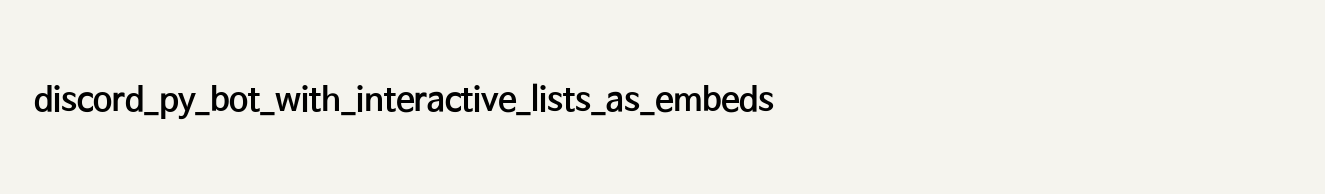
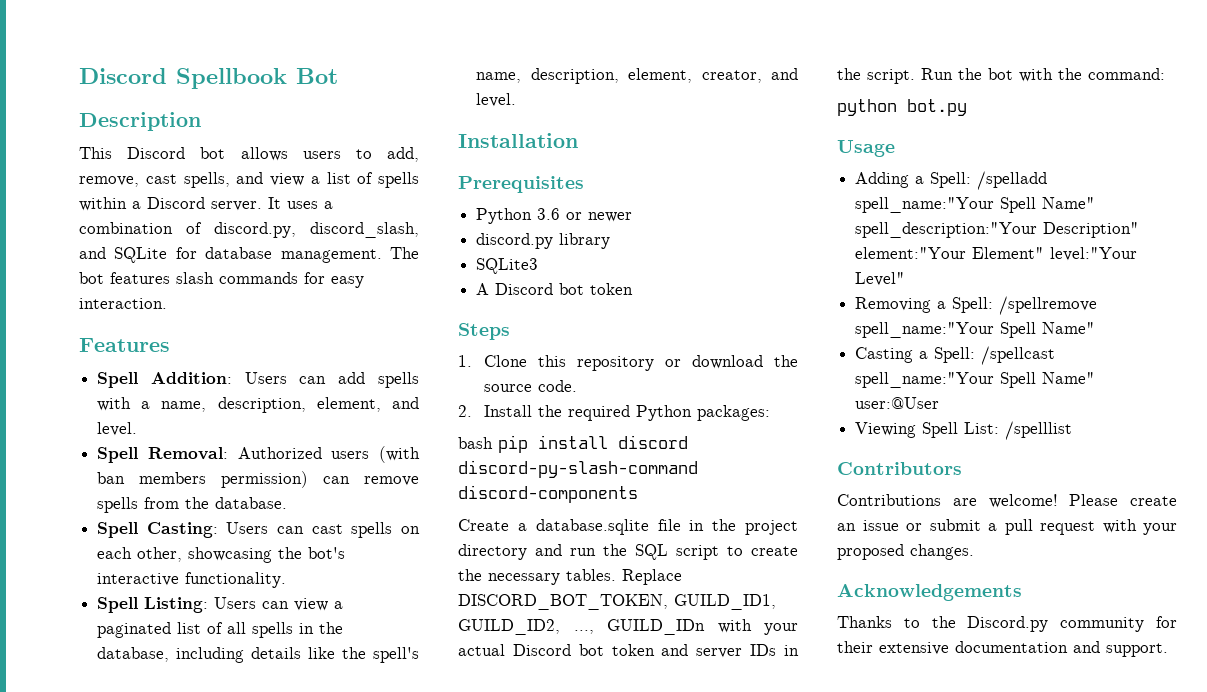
[34,83,774,120] discord_py_bot_with_interactive_lists_as_embeds -> [79,68,338,89] [79,112,201,131] [79,147,419,162] [79,172,419,188] [79,197,333,211] [79,222,419,238] [79,247,419,263] [79,272,364,288] [79,298,167,309] [79,338,170,352] [97,372,419,388] [97,397,420,413] [97,422,138,436] [97,446,420,463] [97,471,419,488] [97,497,288,513] [97,522,420,538] [97,547,346,563] [97,572,287,588] [97,597,344,613] [97,622,344,638] [97,647,420,663] [476,68,798,84] [476,93,517,107] [458,133,578,148] [458,176,584,193] [476,208,633,224] [476,233,611,249] [476,258,539,274] [476,283,634,295] [458,323,510,340] [458,355,798,371] [483,380,577,392] [458,405,770,421] [458,435,688,453] [458,460,698,478] [458,485,638,503] [458,519,798,535] [458,544,798,560] [458,569,682,585] [458,594,776,610] [458,619,798,635] [458,644,799,658] [837,68,1165,84] [837,99,967,116] [837,140,895,157] [855,171,1048,190] [855,197,1096,213] [855,222,1140,238] [855,247,1138,261] [855,272,906,286] [855,296,1098,315] [855,322,1096,338] [855,346,1056,365] [855,372,1096,388] [855,397,940,409] [855,421,1073,440] [837,462,962,475] [837,494,1177,508] [837,519,1177,535] [837,544,974,560] [837,584,1022,601] [837,616,1177,632] [837,641,1168,657] Discord Spellbook Bot // Description // This Discord bot allows users to add, remove, cast spells, and view a list of spells within a Discord server. It uses a combination of discord.py, discord_slash, and SQLite for database management. The bot features slash commands for easy interaction. // Features // Spell Addition: Users can add spells with a name, description, element, and level. // Spell Removal: Authorized users (with ban members permission) can remove spells from the database. // Spell Casting: Users can cast spells on each other, showcasing the bot's interactive functionality. // Spell Listing: Users can view a paginated list of all spells in the database, including details like the spell's name, description, element, creator, and level. // Installation // Prerequisites // Python 3.6 or newer // discord.py library // SQLite3 // A Discord bot token // Steps // 1. Clone this repository or download the source code. // 2. Install the required Python packages: // bash pip install discord discord-py-slash-command discord-components // Create a database.sqlite file in the project directory and run the SQL script to create the necessary tables. Replace DISCORD_BOT_TOKEN, GUILD_ID1, GUILD_ID2, ..., GUILD_IDn with your actual Discord bot token and server IDs in the script. Run the bot with the command: // python bot.py // Usage // Adding a Spell: /spelladd spell_name:"Your Spell Name" spell_description:"Your Description" element:"Your Element" level:"Your Level" // Removing a Spell: /spellremove spell_name:"Your Spell Name" // Casting a Spell: /spellcast spell_name:"Your Spell Name" user:@User // Viewing Spell List: /spelllist // Contributors // Contributions are welcome! Please create an issue or submit a pull request with your proposed changes. // Acknowledgements // Thanks to the Discord.py community for their extensive documentation and support.

